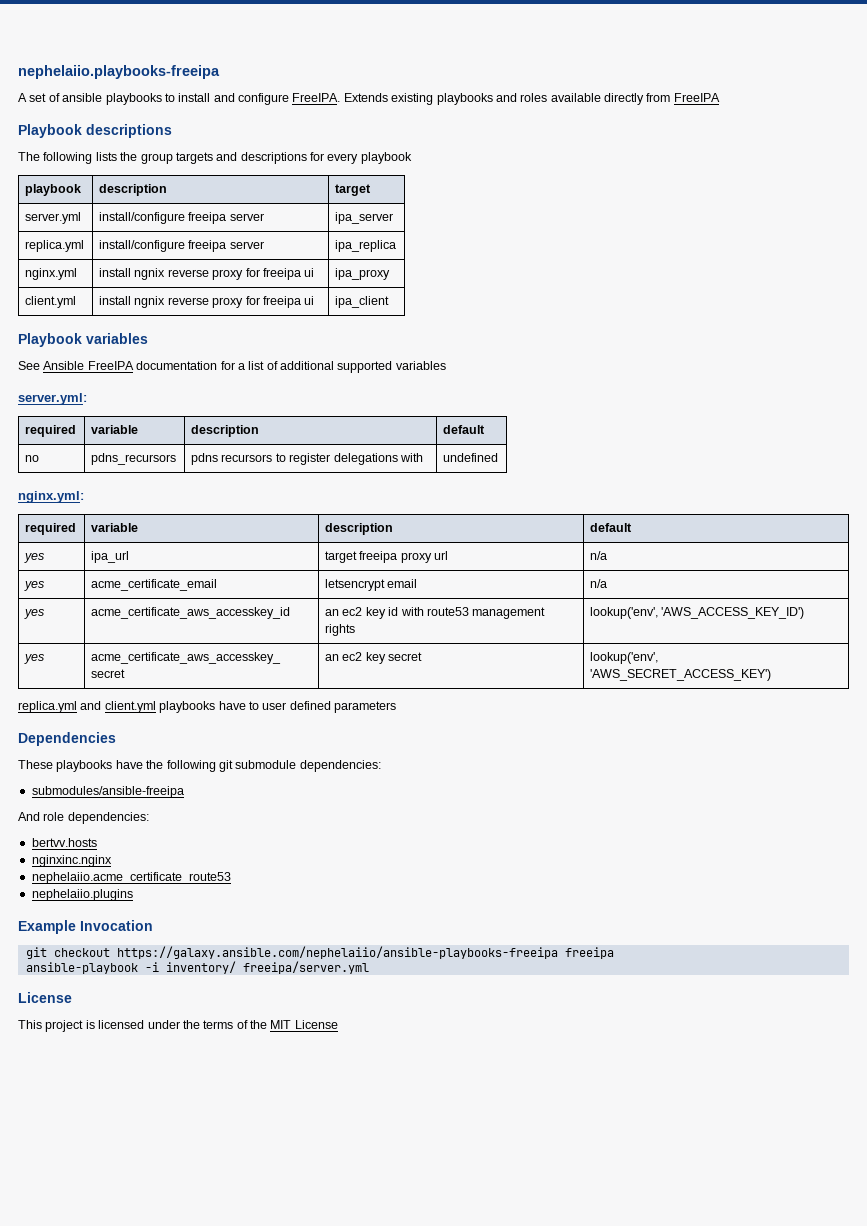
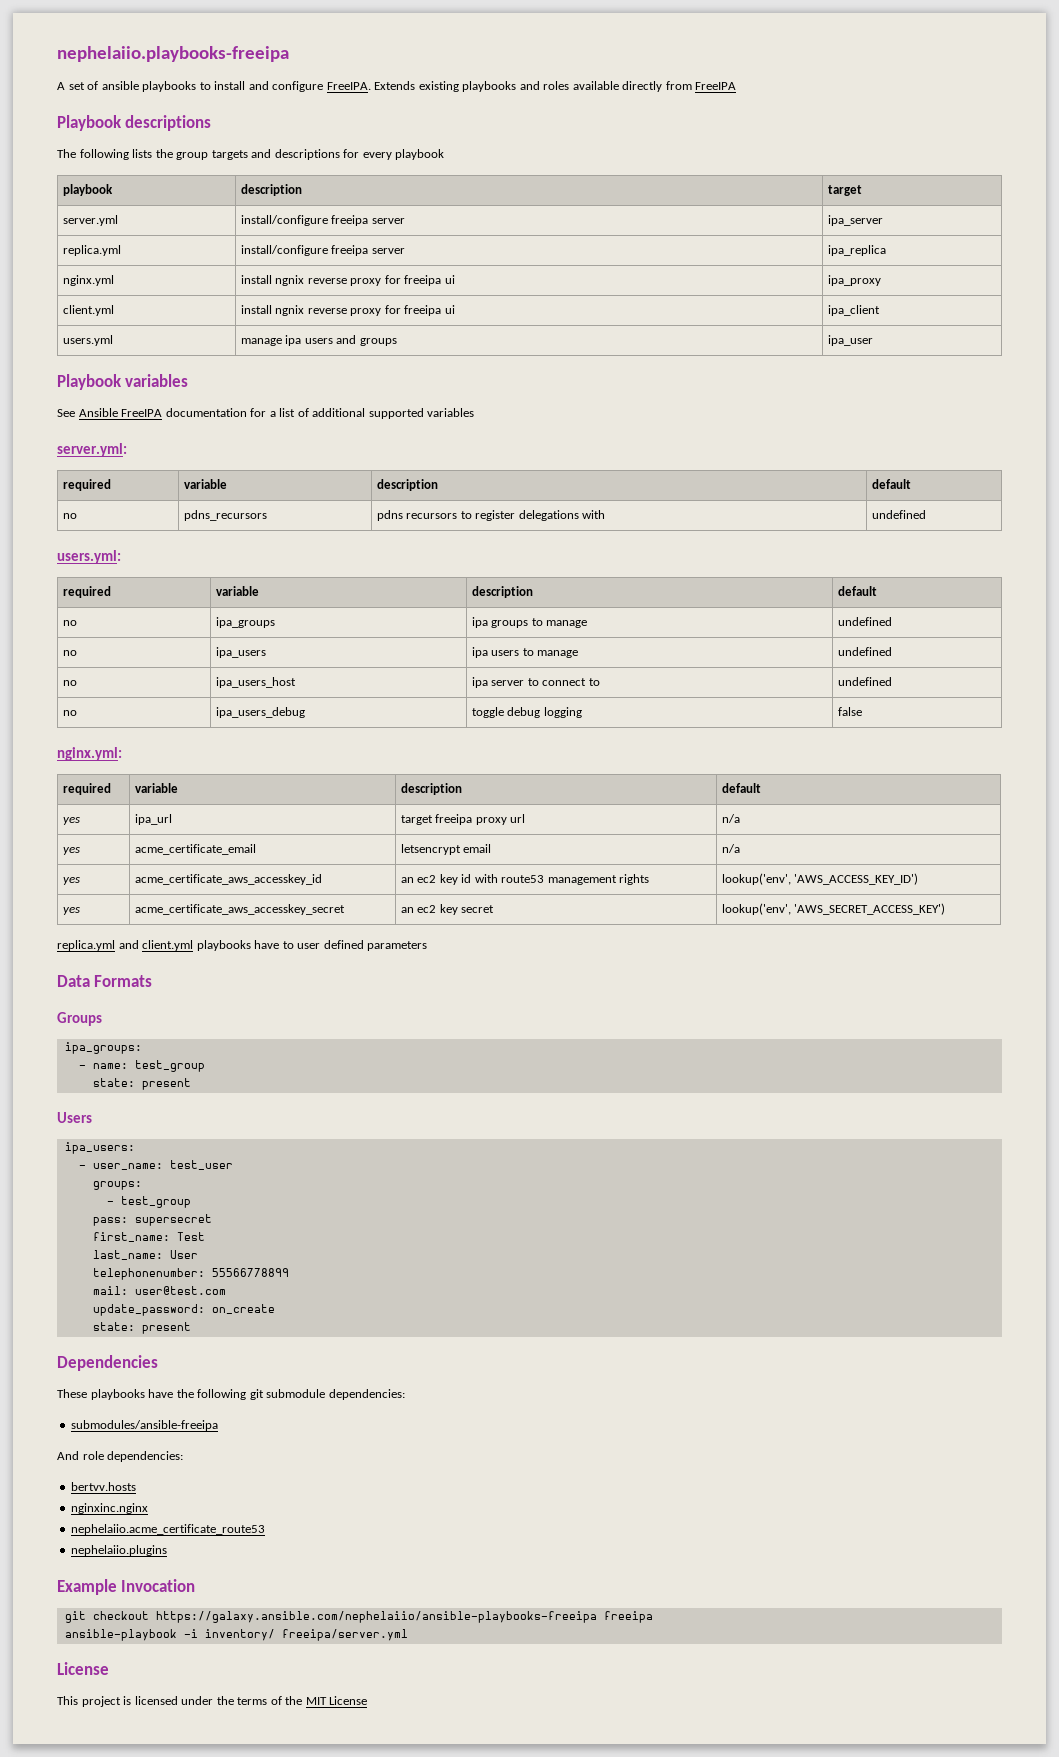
(390, 302) none -> [62,335,113,346] [240,335,397,346] [827,335,873,346] // users.yml | manage ipa users and groups | ipa_user
(499, 457) none -> [57,550,121,564] [62,586,111,598] [215,586,259,596] [471,586,533,598] [837,586,877,596] [62,620,77,626] [215,617,275,628] [471,617,588,628] [837,617,892,626] [62,650,77,656] [215,647,266,658] [471,647,579,658] [837,647,892,656] [62,680,77,686] [215,677,296,688] [471,677,600,688] [837,677,892,686] [62,710,77,716] [215,707,305,718] [471,707,582,718] [837,707,862,716] // users.yml: // required | variable | description | default // no | ipa_groups | ipa groups to manage | undefined // no | ipa_users | ipa users to manage | undefined // no | ipa_users_host | ipa server to connect to | undefined // no | ipa_users_debug | toggle debug logging | false
(396, 707) none -> [57,975,153,987] [57,1012,102,1026] [64,1042,142,1054] [78,1060,205,1072] [92,1078,191,1090] [57,1112,92,1123] [64,1142,135,1154] [78,1160,233,1170] [92,1181,142,1190] [106,1196,191,1208] [92,1214,212,1226] [92,1232,205,1242] [92,1250,198,1260] [92,1268,289,1280] [92,1286,226,1295] [92,1304,275,1316] [92,1322,191,1334] // Data Formats // Groups // ipa_groups: // - name: test_group // state: present // Users // ipa_users: // - user_name: test_user // groups: // - test_group // pass: supersecret // first_name: Test // last_name: User // telephonenumber: 55566778899 // mail: user@test.com // update_password: on_create // state: present

